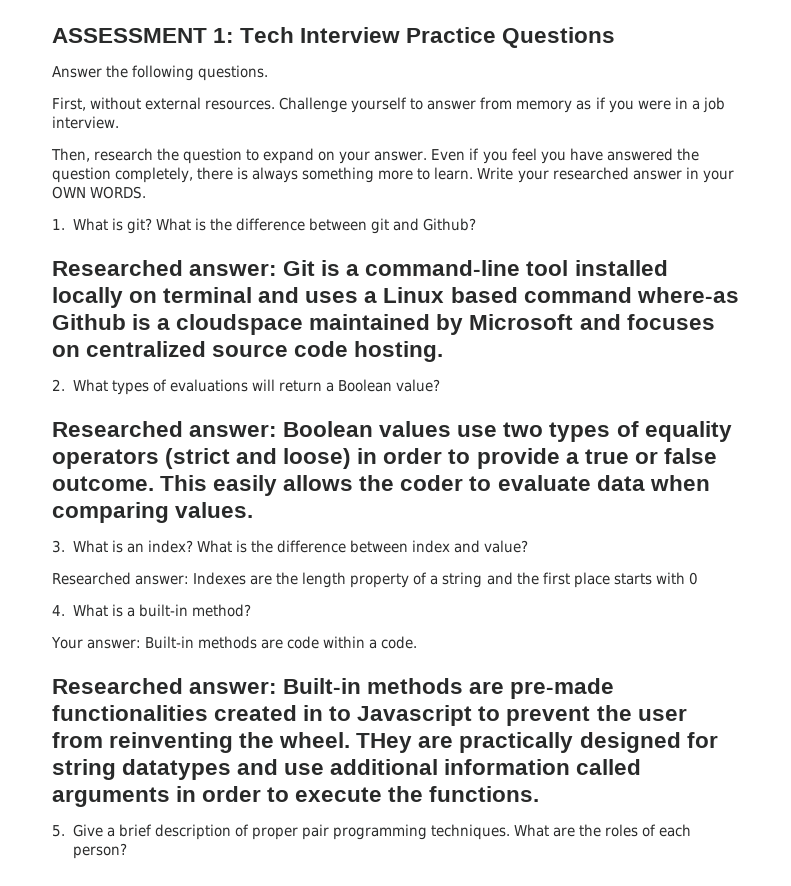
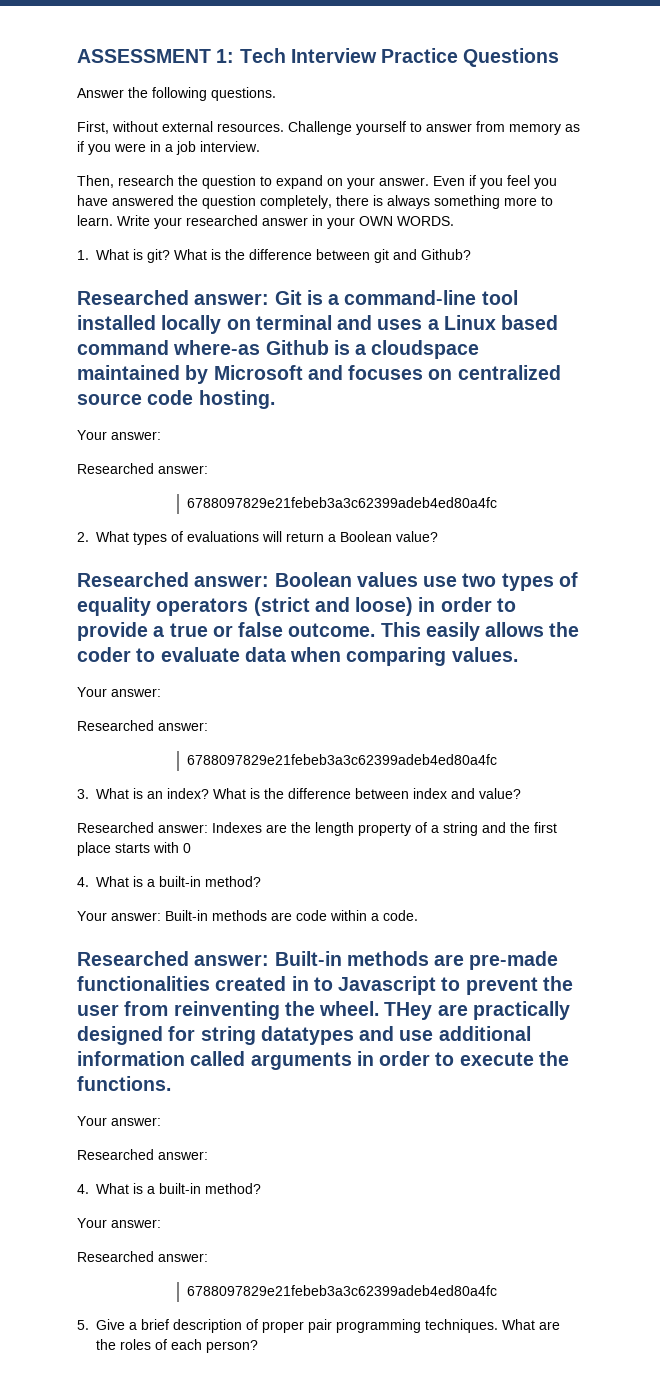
(444, 351) none -> [77,430,161,440] [77,463,208,474] [186,497,497,508] // Your answer: // Researched answer: // 6788097829e21febeb3a3c62399adeb4ed80a4fc
(254, 510) none -> [77,687,161,697] [77,720,208,731] [186,754,497,765] // Your answer: // Researched answer: // 6788097829e21febeb3a3c62399adeb4ed80a4fc
(540, 794) none -> [77,1116,161,1126] [77,1149,208,1160] [77,1183,261,1194] [77,1218,161,1228] [77,1251,208,1262] [186,1285,497,1296] // Your answer: // Researched answer: // 4. What is a built-in method? // Your answer: // Researched answer: // 6788097829e21febeb3a3c62399adeb4ed80a4fc

